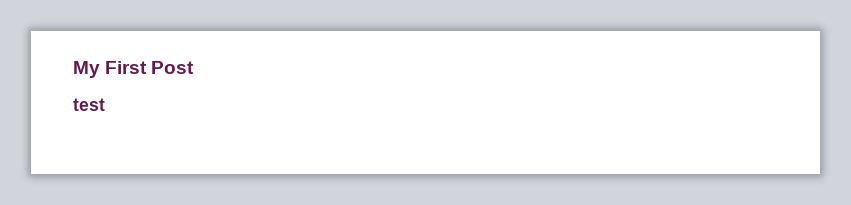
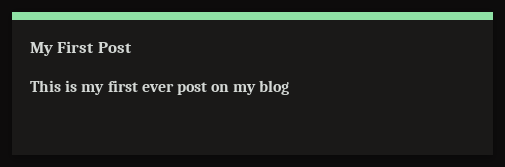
[73,98,105,111] test -> [30,80,290,95] This is my first ever post on my blog

